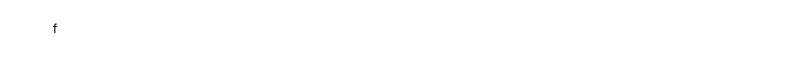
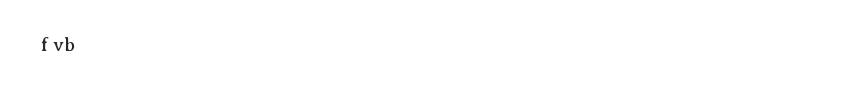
(57, 28) none -> [53,37,76,51] vb

